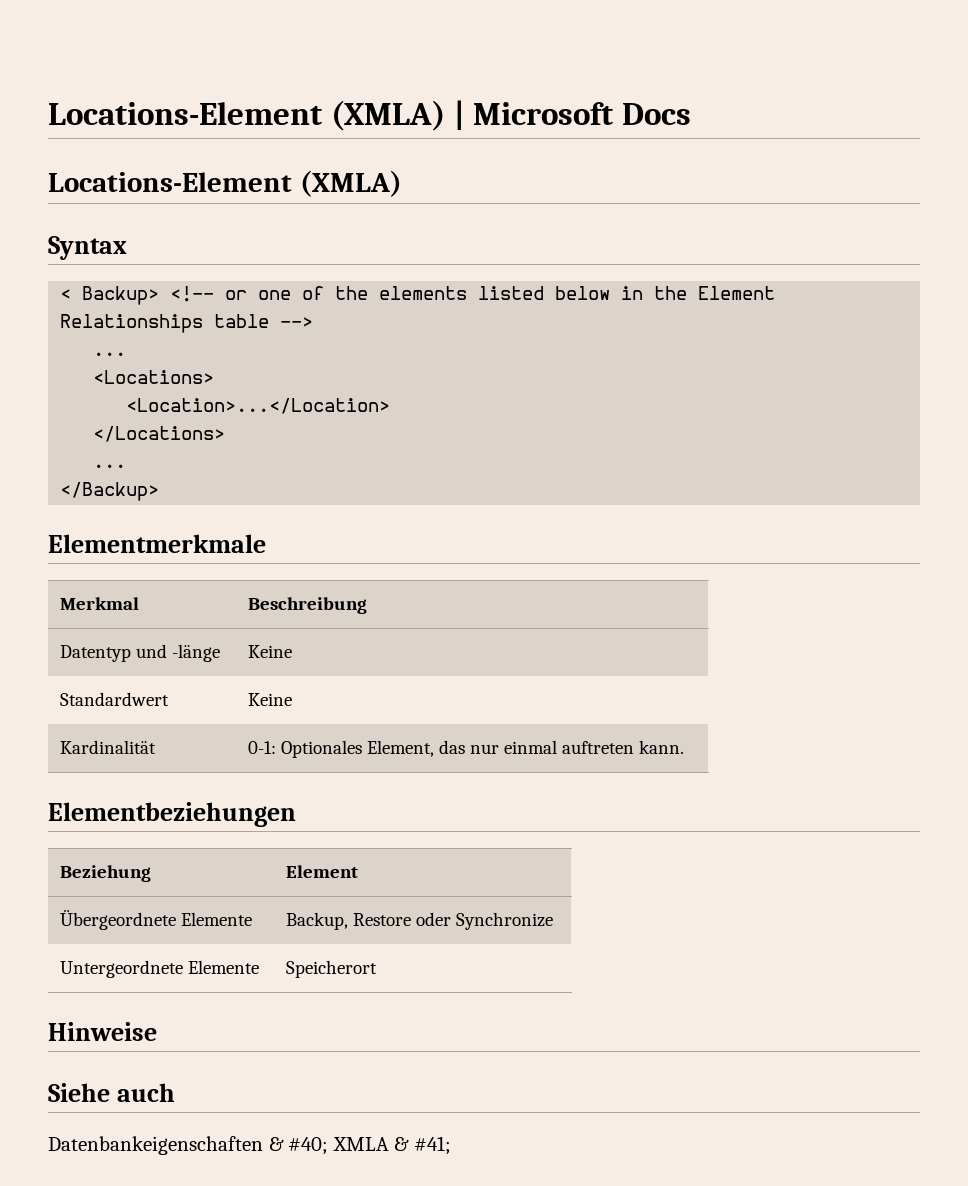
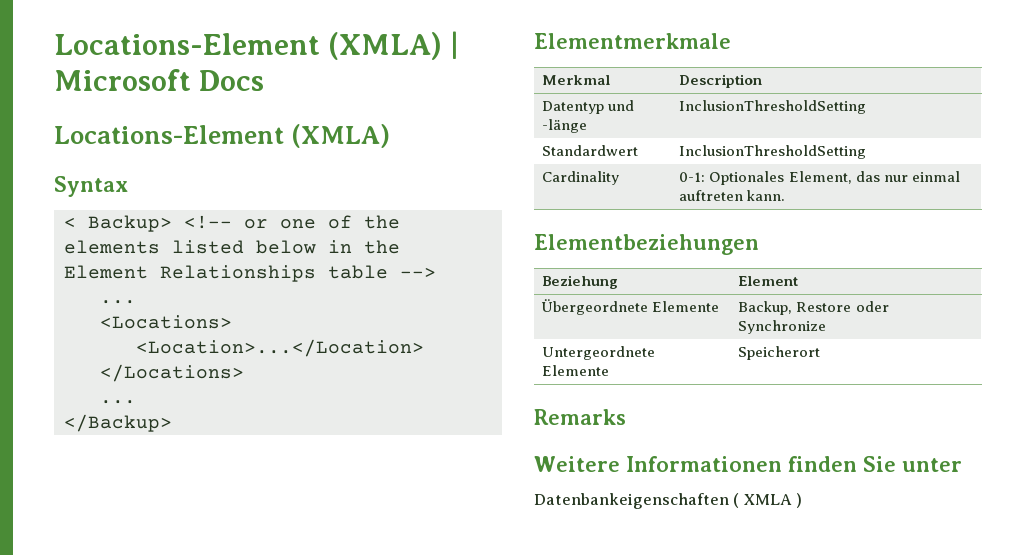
[248,597,368,614] Beschreibung -> [679,74,763,88] Description
[248,645,293,658] Keine -> [679,100,867,114] InclusionThresholdSetting
[248,693,293,706] [60,740,157,754] Keine // Kardinalität -> [679,145,867,159] [542,171,620,185] InclusionThresholdSetting // Cardinality
[48,1022,157,1041] [48,1083,175,1102] [48,1136,451,1155] Hinweise // Siehe auch // Datenbankeigenschaften & #40; XMLA & #41; -> [534,409,626,425] [534,456,962,472] [534,493,803,509] Remarks // Weitere Informationen finden Sie unter // Datenbankeigenschaften ( XMLA )

